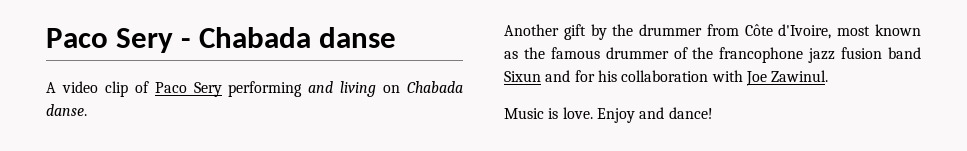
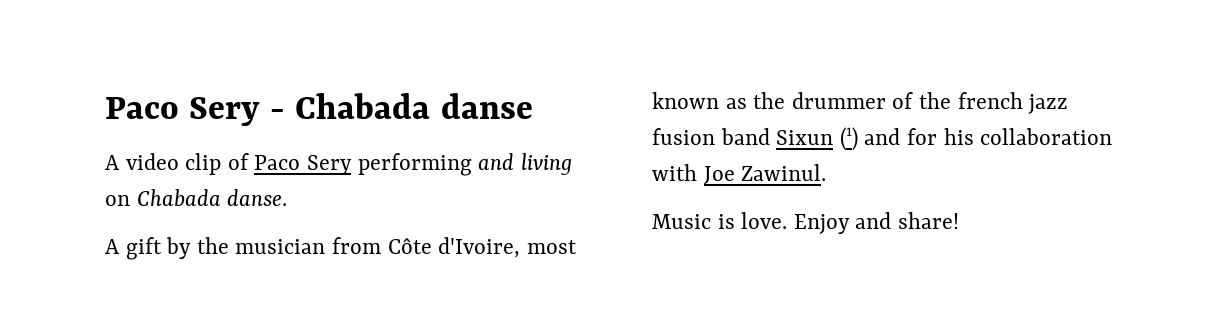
[504,24,559,36] Another -> [105,239,120,254] A
[639,24,703,36] drummer -> [235,239,326,254] musician
[550,47,600,59] famous -> (786, 100) none
[719,47,804,63] francophone -> [957,92,1023,109] french
(541, 76) none -> [839,127,858,151] (1)
[668,107,713,119] dance! -> [898,212,960,229] share!

